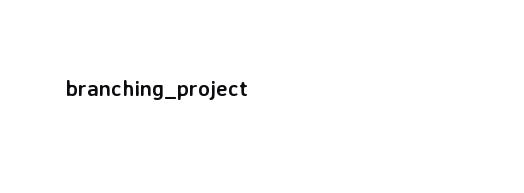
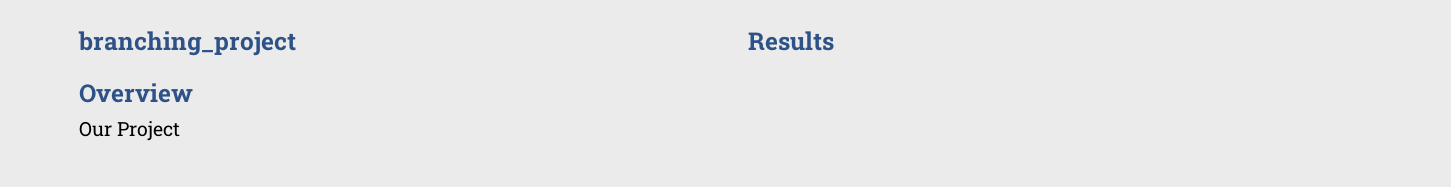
(248, 90) none -> [79,83,193,103] [79,121,181,141] [748,31,834,51] // Overview // Our Project // Results

